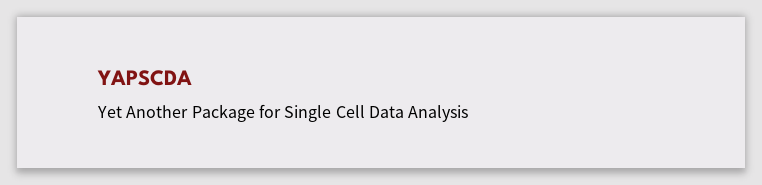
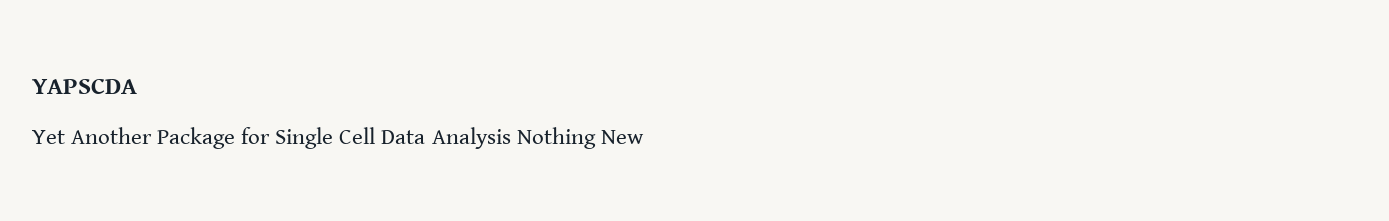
(469, 113) none -> [516,127,644,149] Nothing New

